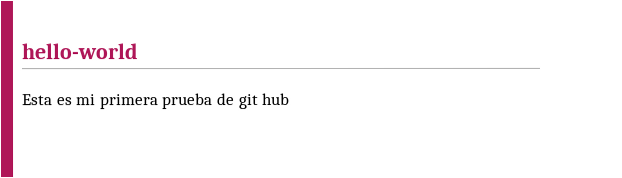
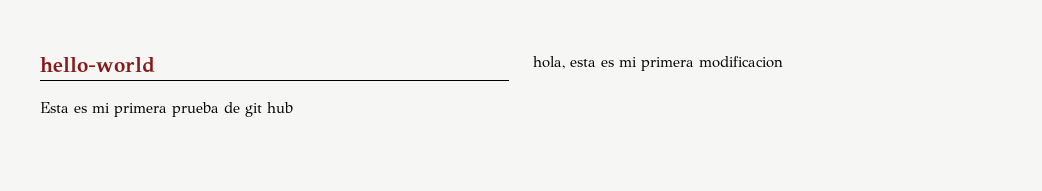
(291, 99) none -> [533,56,783,71] // hola, esta es mi primera modificacion

